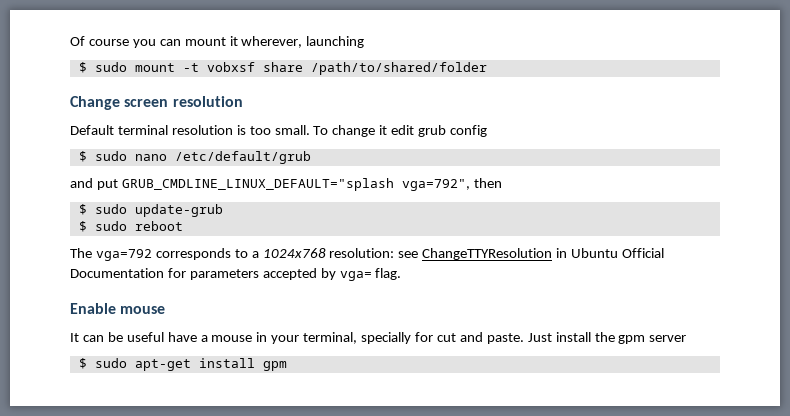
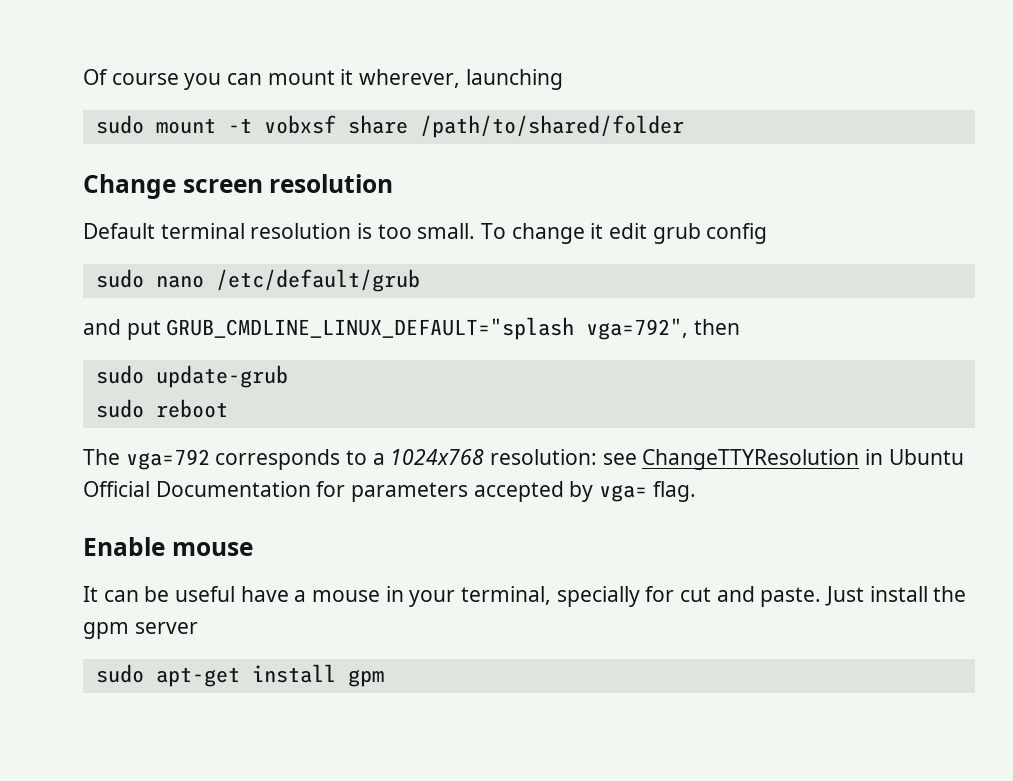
[78,62,87,73] $ -> (563, 79) none
[78,151,87,162] $ -> (768, 233) none
[78,204,87,215] $ -> (741, 327) none
[78,221,87,232] $ -> (288, 376) none
[78,358,87,369] $ -> (198, 628) none

